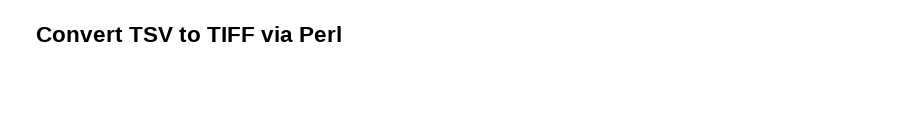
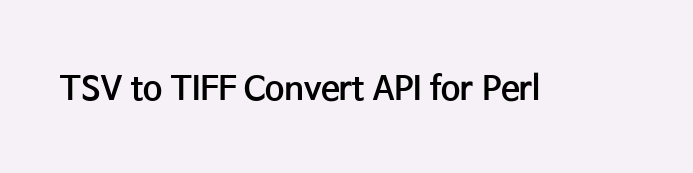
[36,27,123,42] Convert -> (60, 88) none
[261,26,294,42] via -> [244,73,473,102] Convert API for

